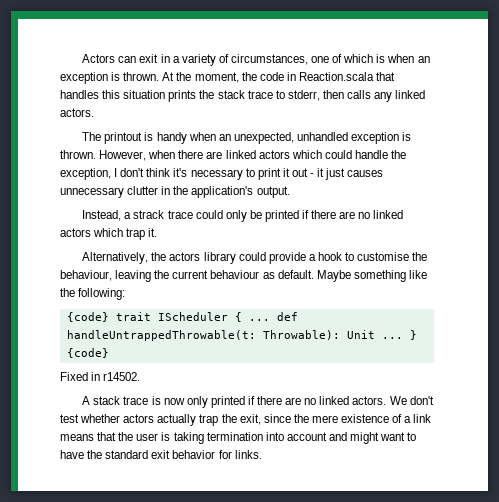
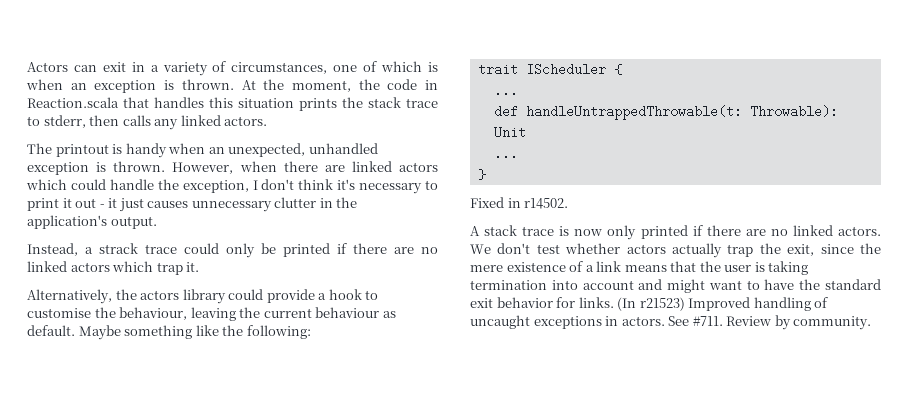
[66,312,109,322] {code} -> (311, 332) none
[248,319,270,321] ... -> [493,84,518,97] // ... //
[381,337,403,339] ... -> [493,147,518,160] // ... //
[66,348,109,358] {code} -> (486, 174) none
(262, 454) none -> [617,297,829,311] [470,315,872,330] (In r21523) Improved handling of uncaught exceptions in actors. See #711. Review by community.

